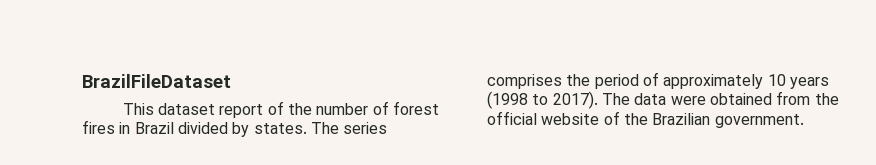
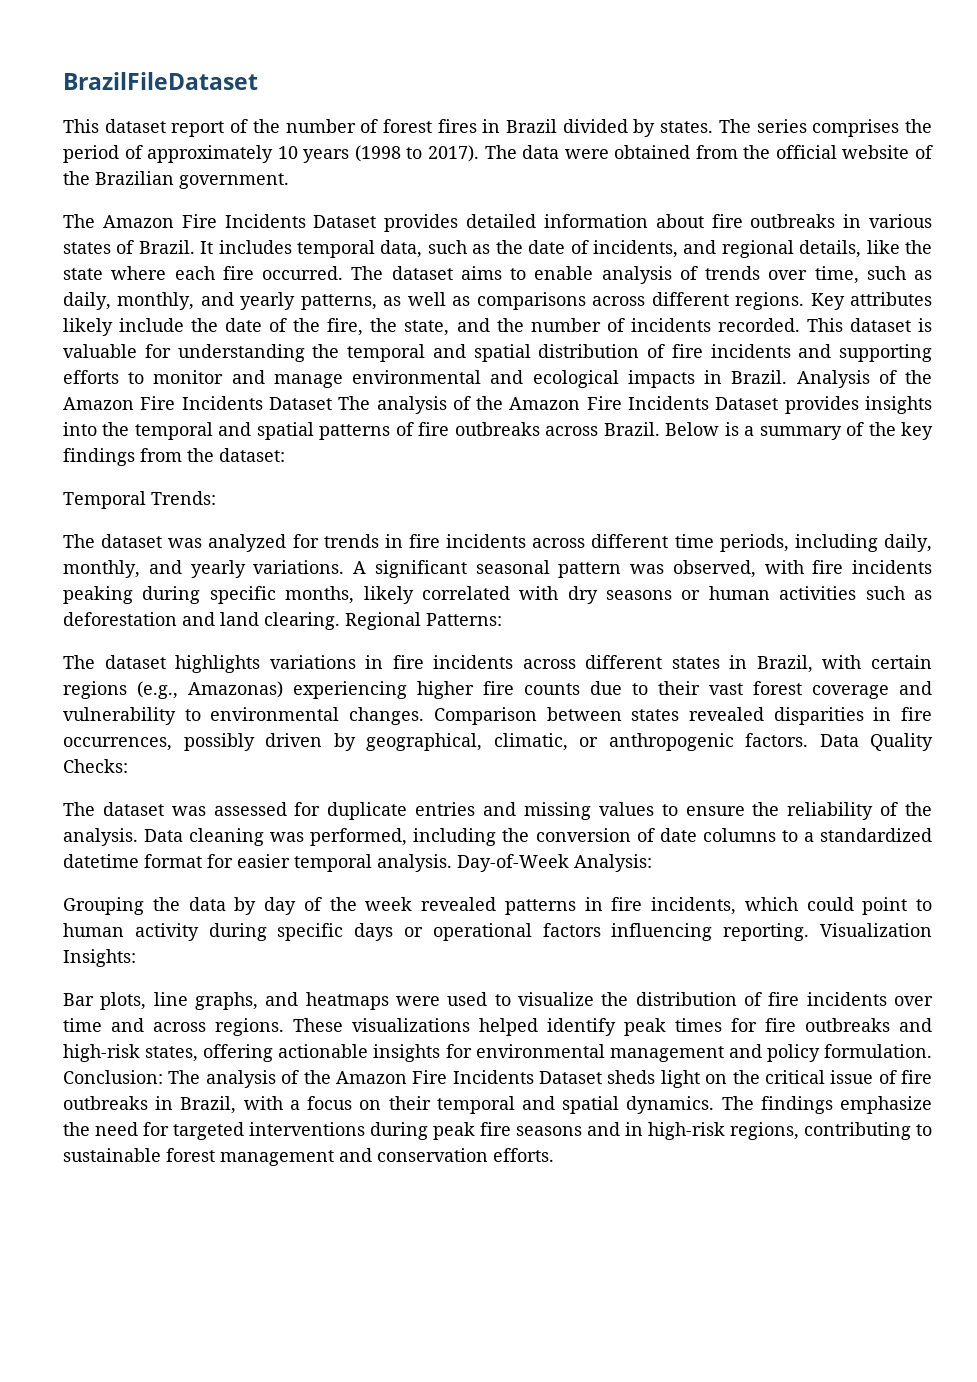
(804, 121) none -> [63,214,933,232] [63,240,932,258] [63,266,932,284] [63,292,932,310] [63,318,932,336] [63,344,932,362] [63,370,933,388] [63,396,932,414] [63,422,934,440] [63,448,285,466] [63,491,216,509] [63,534,932,552] [63,560,932,578] [63,586,932,604] [63,612,502,630] [63,655,933,673] [63,681,932,699] [63,707,933,725] [63,733,933,751] [63,759,128,773] [63,802,933,820] [63,828,933,846] [63,854,652,872] [63,897,932,915] [63,923,932,941] [63,949,136,967] [63,992,934,1010] [63,1018,932,1036] [63,1044,933,1062] [63,1070,932,1088] [63,1096,932,1114] [63,1122,932,1140] [63,1148,554,1166] // The Amazon Fire Incidents Dataset provides detailed information about fire outbreaks in various states of Brazil. It includes temporal data, such as the date of incidents, and regional details, like the state where each fire occurred. The dataset aims to enable analysis of trends over time, such as daily, monthly, and yearly patterns, as well as comparisons across different regions. Key attributes likely include the date of the fire, the state, and the number of incidents recorded. This dataset is valuable for understanding the temporal and spatial distribution of fire incidents and supporting efforts to monitor and manage environmental and ecological impacts in Brazil. Analysis of the Amazon Fire Incidents Dataset The analysis of the Amazon Fire Incidents Dataset provides insights into the temporal and spatial patterns of fire outbreaks across Brazil. Below is a summary of the key findings from the dataset: // Temporal Trends: // The dataset was analyzed for trends in fire incidents across different time periods, including daily, monthly, and yearly variations. A significant seasonal pattern was observed, with fire incidents peaking during specific months, likely correlated with dry seasons or human activities such as deforestation and land clearing. Regional Patterns: // The dataset highlights variations in fire incidents across different states in Brazil, with certain regions (e.g., Amazonas) experiencing higher fire counts due to their vast forest coverage and vulnerability to environmental changes. Comparison between states revealed disparities in fire occurrences, possibly driven by geographical, climatic, or anthropogenic factors. Data Quality Checks: // The dataset was assessed for duplicate entries and missing values to ensure the reliability of the analysis. Data cleaning was performed, including the conversion of date columns to a standardized datetime format for easier temporal analysis. Day-of-Week Analysis: // Grouping the data by day of the week revealed patterns in fire incidents, which could point to human activity during specific days or operational factors influencing reporting. Visualization Insights: // Bar plots, line graphs, and heatmaps were used to visualize the distribution of fire incidents over time and across regions. These visualizations helped identify peak times for fire outbreaks and high-risk states, offering actionable insights for environmental management and policy formulation. Conclusion: The analysis of the Amazon Fire Incidents Dataset sheds light on the critical issue of fire outbreaks in Brazil, with a focus on their temporal and spatial dynamics. The findings emphasize the need for targeted interventions during peak fire seasons and in high-risk regions, contributing to sustainable forest management and conservation efforts.

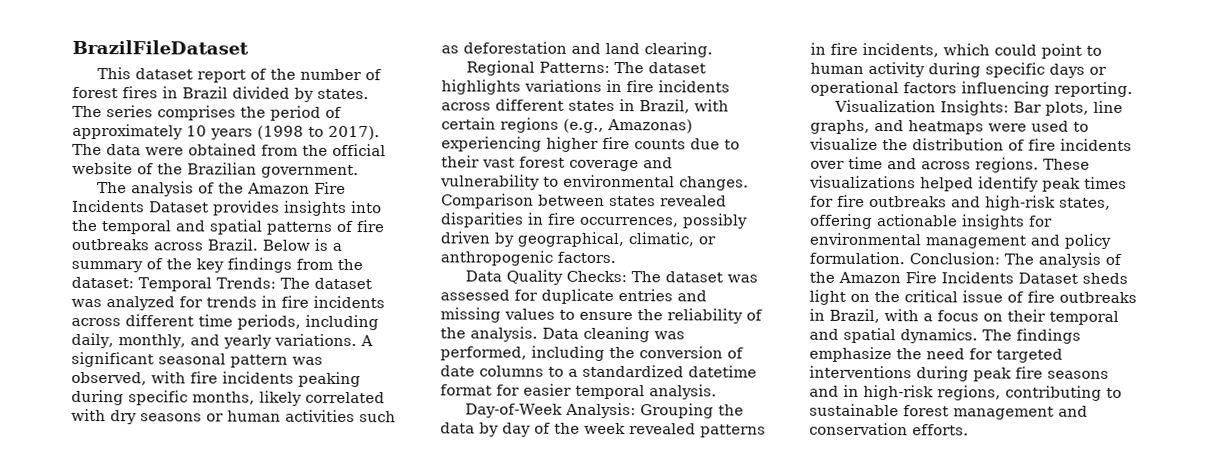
[102,214,933,232] [63,240,932,258] [63,266,932,284] [63,292,932,310] [63,318,932,336] [63,344,932,362] [63,370,933,388] [63,396,371,410] Amazon Fire Incidents Dataset provides detailed information about fire outbreaks in various states of Brazil. It includes temporal data, such as the date of incidents, and regional details, like the state where each fire occurred. The dataset aims to enable analysis of trends over time, such as daily, monthly, and yearly patterns, as well as comparisons across different regions. Key attributes likely include the date of the fire, the state, and the number of incidents recorded. This dataset is valuable for understanding the temporal and spatial distribution of fire incidents and supporting efforts to monitor and manage environmental and ecological impacts in Brazil. Analysis of the Amazon Fire Incidents Dataset The -> (128, 188) none
(285, 455) // -> (134, 282) none
(216, 498) // -> (276, 283) none
(340, 621) none -> (713, 50) //
(502, 619) // -> (611, 67) none
(808, 740) none -> (616, 257) //
(128, 766) // -> (628, 276) none
(452, 863) none -> (717, 392) //
(652, 863) // -> (637, 410) none
(810, 932) none -> (1133, 89) //
(136, 958) // -> (1010, 108) none

